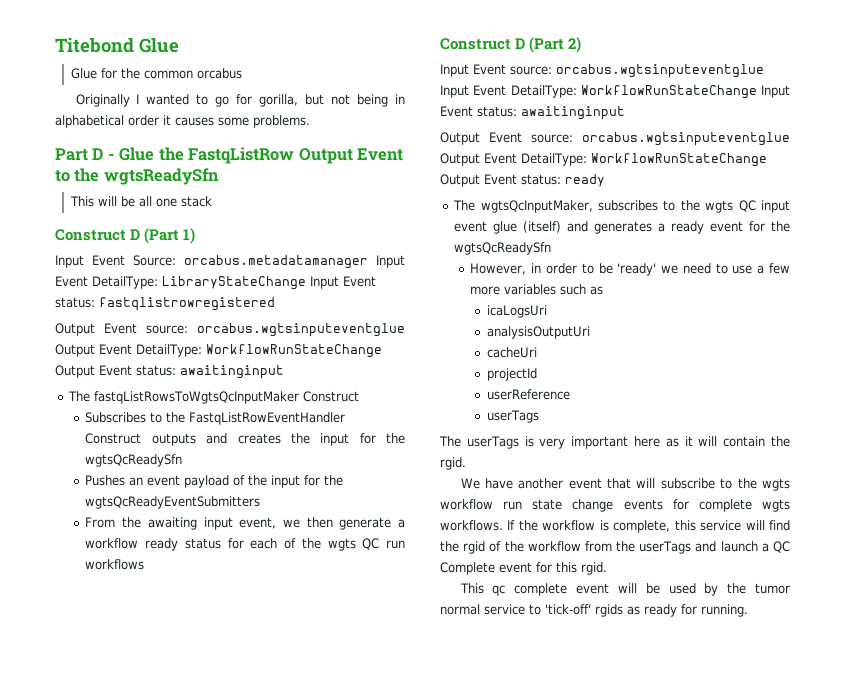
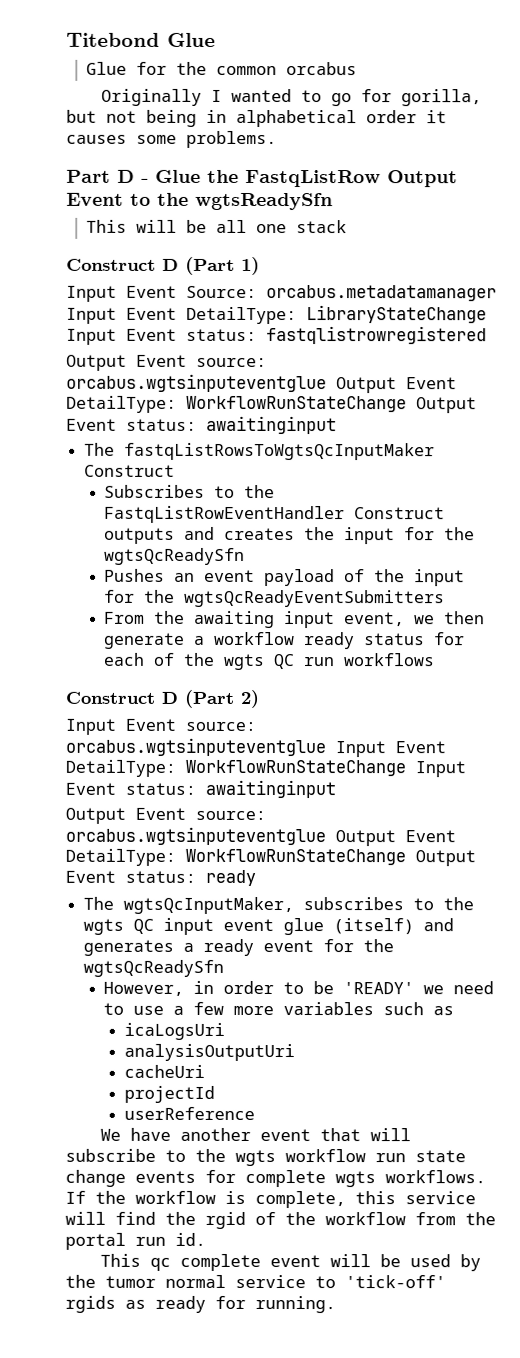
[617,263,657,276] 'ready' -> [343,982,415,995] 'READY'
[486,410,539,423] [439,436,790,449] [440,457,466,470] // userTags // The userTags is very important here as it will contain the rgid. -> (255, 1113) none
[639,541,790,554] [440,562,607,575] userTags and launch a QC Complete event for this rgid. -> [65,1232,206,1250] portal run id.

